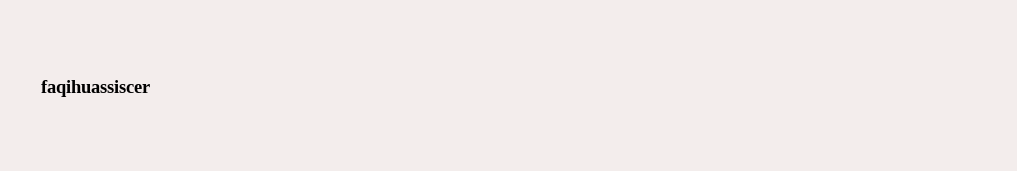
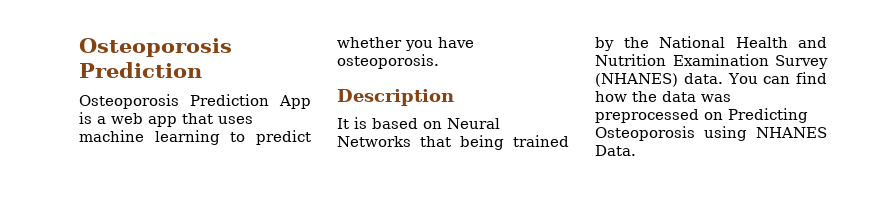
[41,80,150,97] faqihuassiscer -> [79,38,232,57] [79,62,202,78] [79,94,311,109] [79,112,253,127] [79,130,311,145] [337,37,474,51] [337,54,439,69] [337,89,454,106] [337,117,500,129] [337,135,569,150] [595,36,827,51] [595,54,828,69] [595,72,827,87] [595,91,731,102] [595,108,808,123] [595,126,827,141] [595,145,636,156] Osteoporosis Prediction // Osteoporosis Prediction App is a web app that uses machine learning to predict whether you have osteoporosis. // Description // It is based on Neural Networks that being trained by the National Health and Nutrition Examination Survey (NHANES) data. You can find how the data was preprocessed on Predicting Osteoporosis using NHANES Data.

